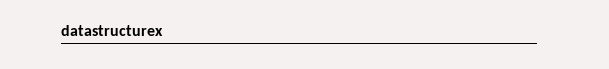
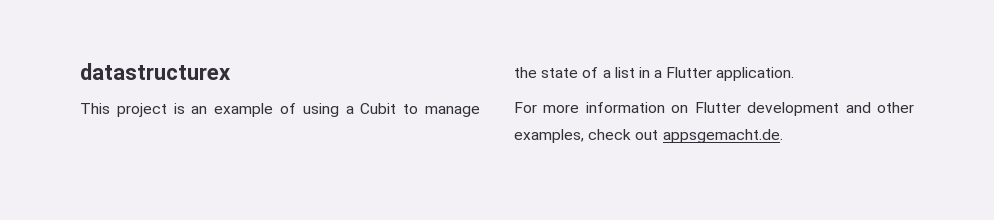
(163, 30) none -> [80,103,481,117] [514,67,795,81] [514,102,914,116] [514,129,783,143] // This project is an example of using a Cubit to manage the state of a list in a Flutter application. // For more information on Flutter development and other examples, check out appsgemacht.de.

